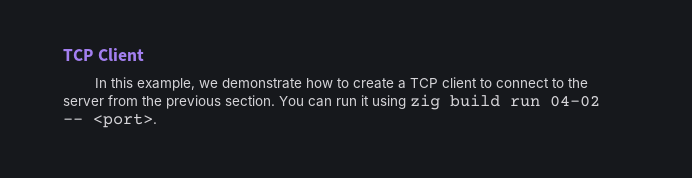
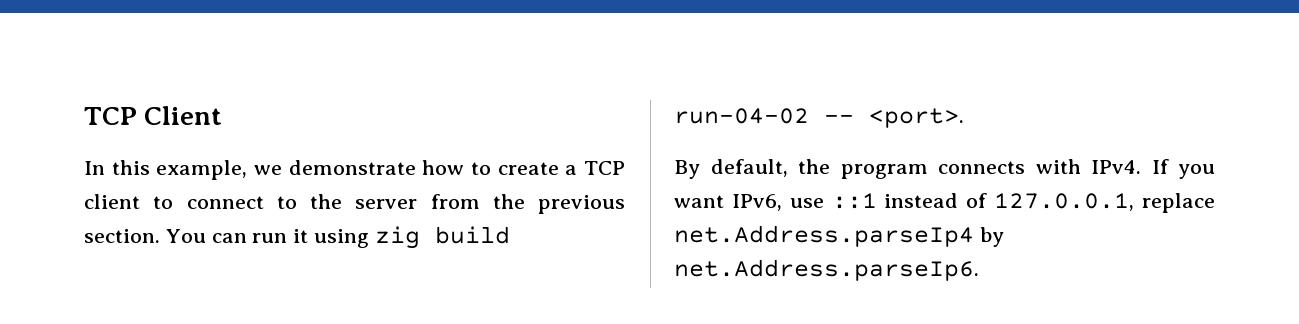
[510,95,600,107] run 04-02 -> [674,108,809,124] run-04-02
(157, 120) none -> [674,159,1215,179] [674,193,1215,213] [674,225,1004,247] [674,259,979,281] // By default, the program connects with IPv4. If you want IPv6, use ::1 instead of 127.0.0.1, replace net.Address.parseIp4 by net.Address.parseIp6.

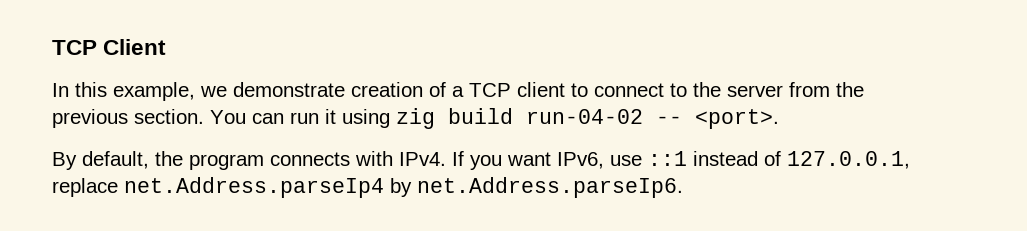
[422,160,559,175] how to create -> [351,82,446,97] creation of

